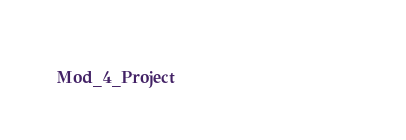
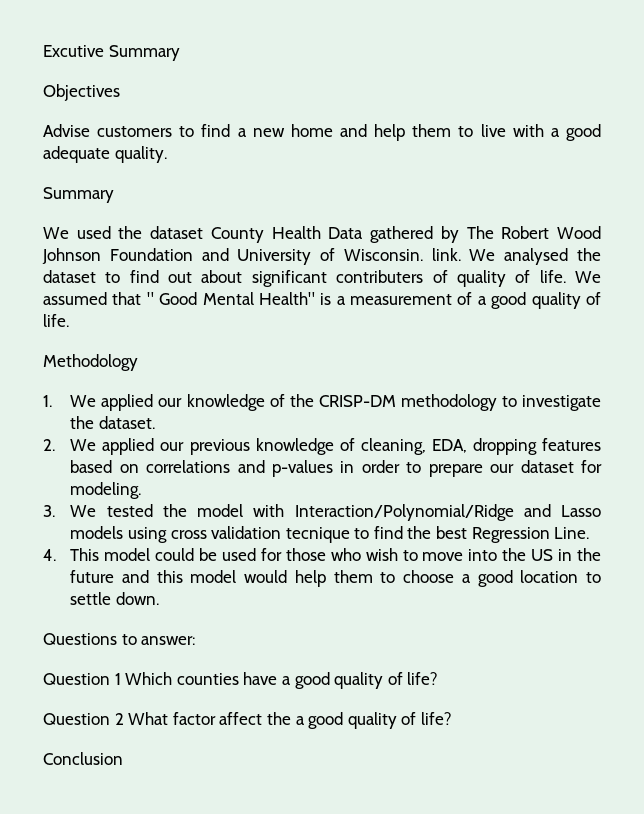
[56,71,175,88] Mod_4_Project -> [43,45,180,61] [43,84,120,101] [43,124,602,141] [43,146,167,163] [43,187,114,203] [43,226,602,243] [42,248,601,265] [43,270,602,287] [43,292,601,309] [43,314,69,327] [43,354,138,371] [43,394,601,411] [70,416,155,429] [43,438,601,455] [70,460,602,477] [70,482,142,499] [43,504,601,521] [70,526,590,543] [43,548,601,561] [70,570,601,587] [70,592,159,605] [43,633,196,645] [43,672,439,689] [43,712,452,729] [43,752,123,765] Excutive Summary // Objectives // Advise customers to find a new home and help them to live with a good adequate quality. // Summary // We used the dataset County Health Data gathered by The Robert Wood Johnson Foundation and University of Wisconsin. link. We analysed the dataset to find out about significant contributers of quality of life. We assumed that " Good Mental Health" is a measurement of a good quality of life. // Methodology // 1. We applied our knowledge of the CRISP-DM methodology to investigate the dataset. // 2. We applied our previous knowledge of cleaning, EDA, dropping features based on correlations and p-values in order to prepare our dataset for modeling. // 3. We tested the model with Interaction/Polynomial/Ridge and Lasso models using cross validation tecnique to find the best Regression Line. // 4. This model could be used for those who wish to move into the US in the future and this model would help them to choose a good location to settle down. // Questions to answer: // Question 1 Which counties have a good quality of life? // Question 2 What factor affect the a good quality of life? // Conclusion

